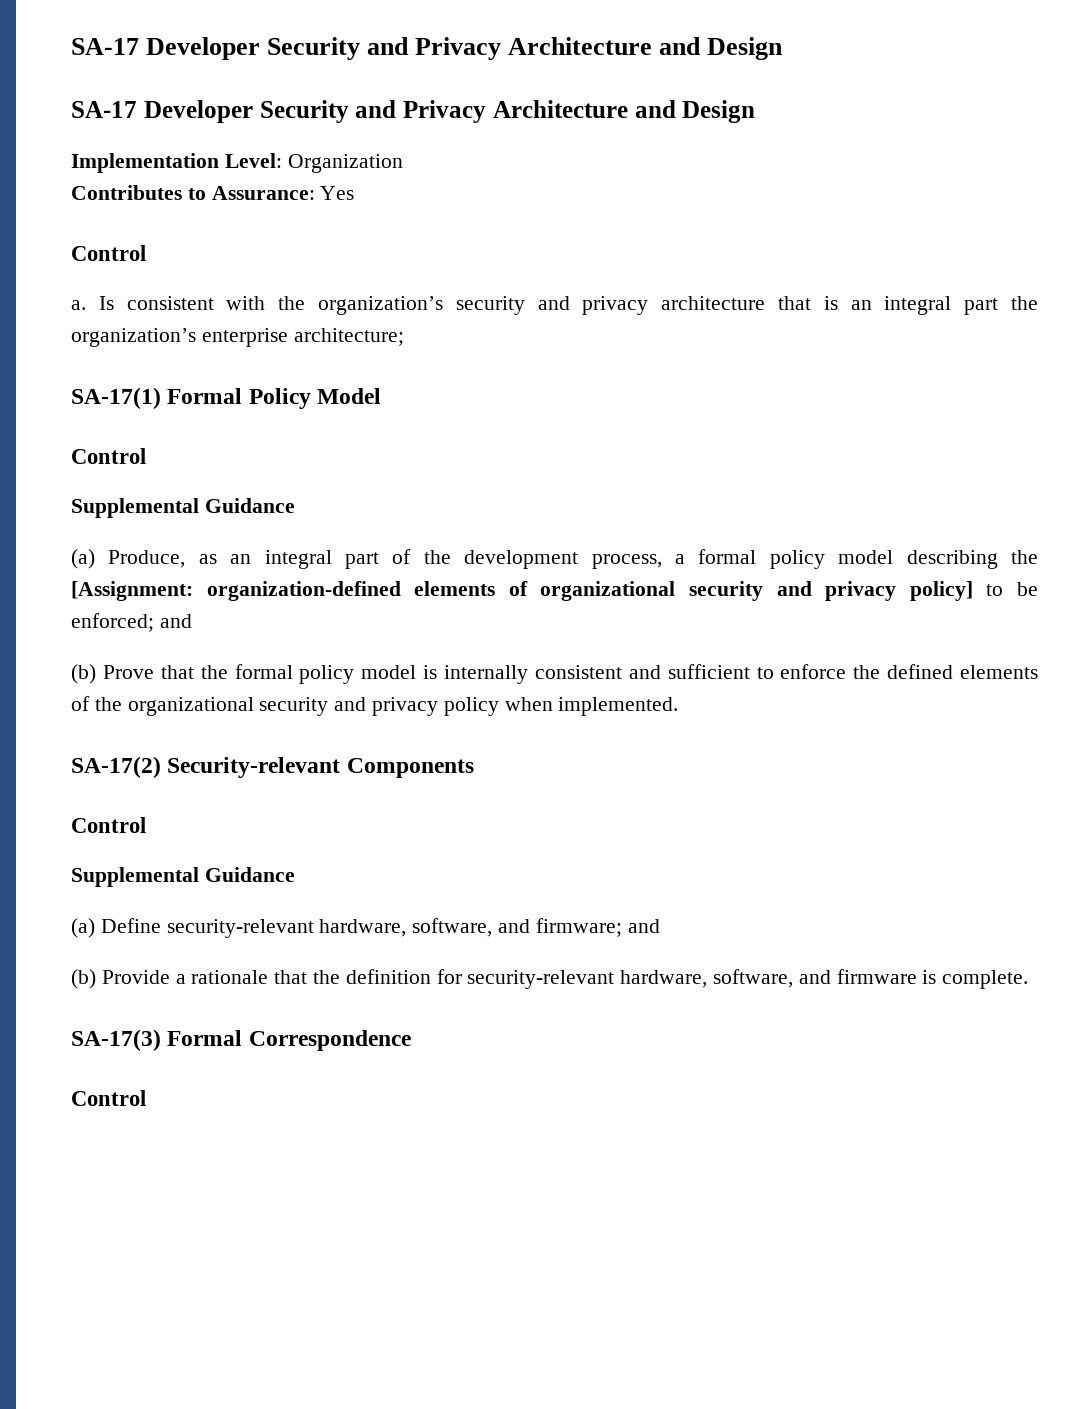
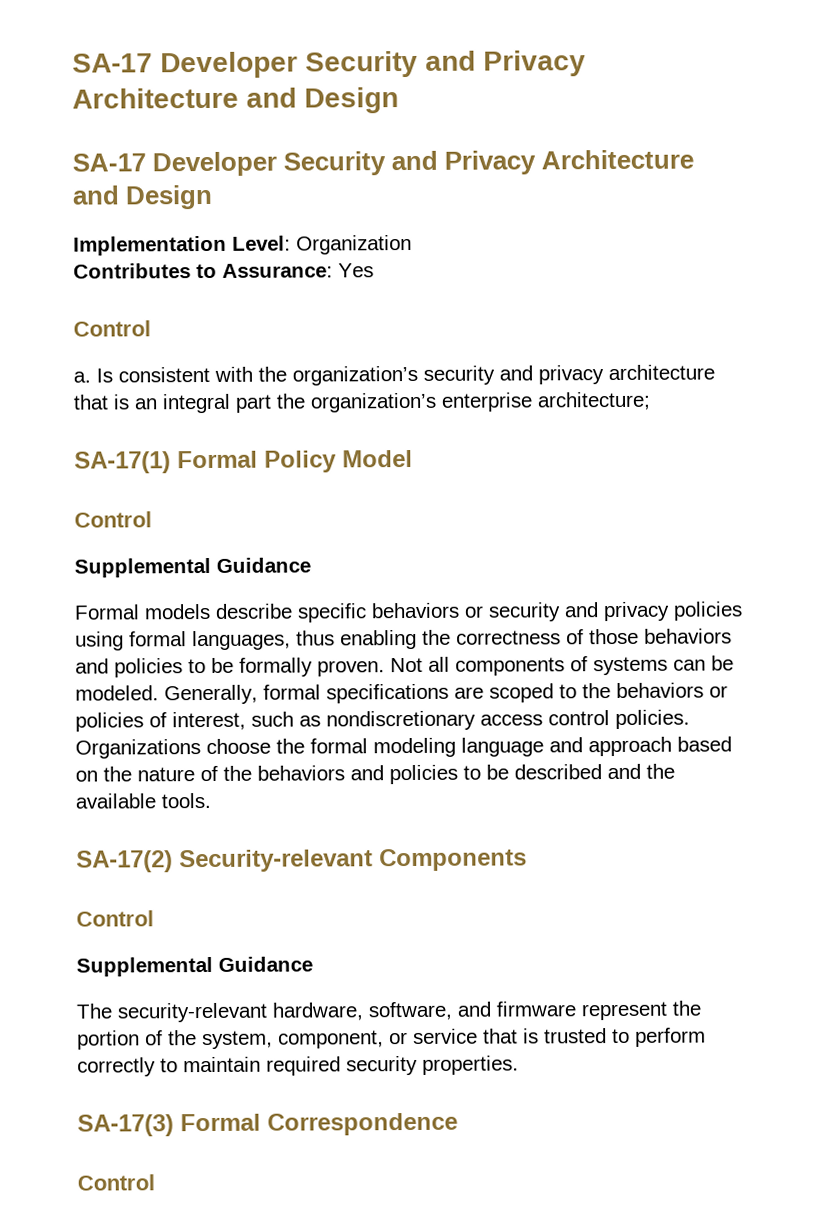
[71,549,1038,569] [71,581,1039,601] [71,613,192,632] [71,664,1038,684] [71,696,679,716] (a) Produce, as an integral part of the development process, a formal policy model describing the [Assignment: organization-defined elements of organizational security and privacy policy] to be enforced; and // (b) Prove that the formal policy model is internally consistent and sufficient to enforce the defined elements of the organizational security and privacy policy when implemented. -> [74,601,743,623] [75,628,732,651] [75,655,734,678] [75,682,728,705] [75,709,690,732] [75,736,732,759] [75,763,675,785] [75,792,211,809] Formal models describe specific behaviors or security and privacy policies using formal languages, thus enabling the correctness of those behaviors and policies to be formally proven. Not all components of systems can be modeled. Generally, formal specifications are scoped to the behaviors or policies of interest, such as nondiscretionary access control policies. Organizations choose the formal modeling language and approach based on the nature of the behaviors and policies to be described and the available tools.
[71,918,660,938] [71,969,462,989] (a) Define security-relevant hardware, software, and firmware; and // (b) Provide a rationale that the definition for -> [76,1003,112,1019] The
[922,970,1029,989] is complete. -> [581,1000,701,1021] [77,1027,706,1050] [77,1055,519,1077] represent the portion of the system, component, or service that is trusted to perform correctly to maintain required security properties.

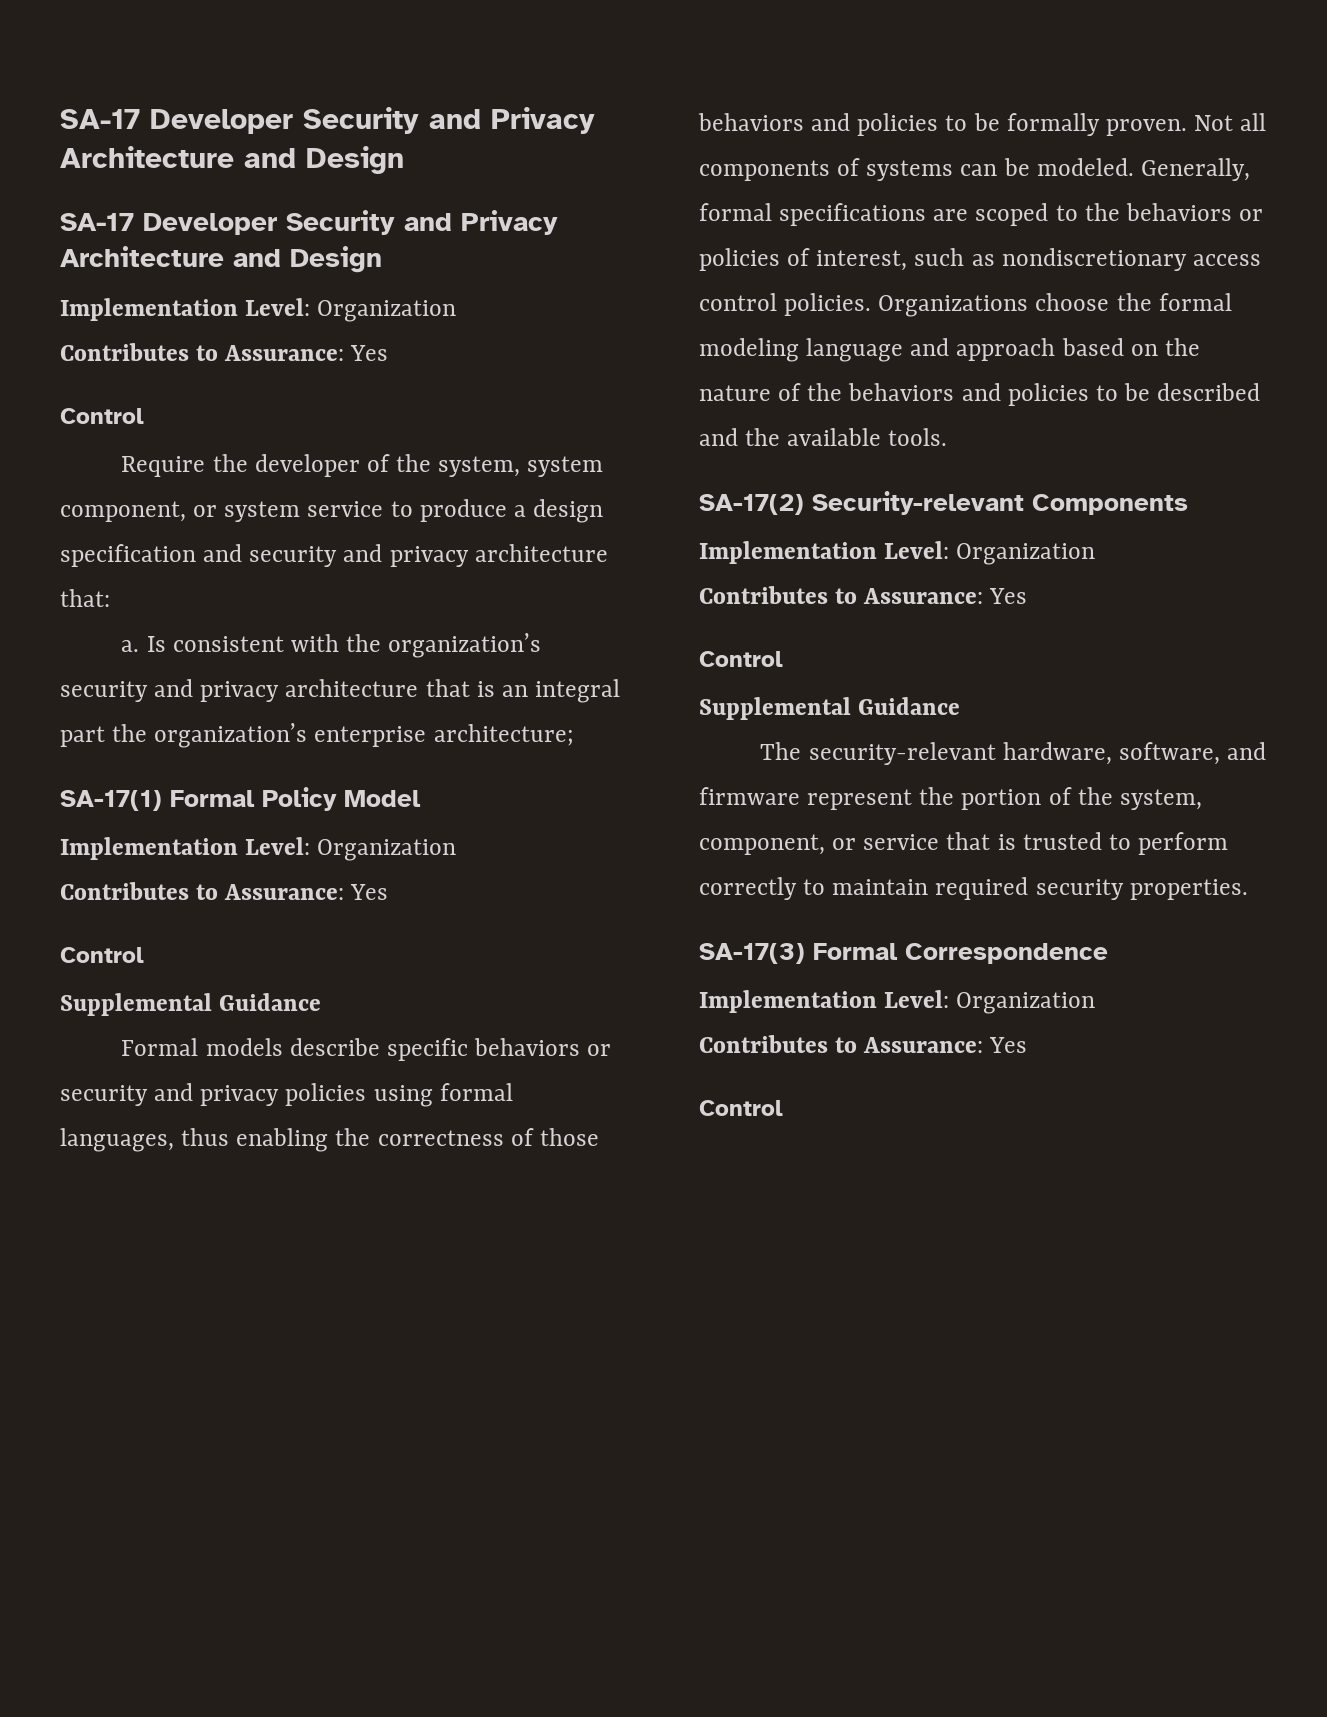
(151, 328) none -> [121,454,604,477] [60,499,604,523] [60,544,608,567] [60,589,110,607] // Require the developer of the system, system component, or system service to produce a design specification and security and privacy architecture that:
(413, 458) none -> [60,837,457,861] [60,882,389,900] // Implementation Level: Organization // Contributes to Assurance: Yes
(527, 860) none -> [699,541,1096,565] [699,586,1028,604] // Implementation Level: Organization // Contributes to Assurance: Yes
(458, 1124) none -> [699,990,1096,1014] [699,1035,1028,1053] // Implementation Level: Organization // Contributes to Assurance: Yes

